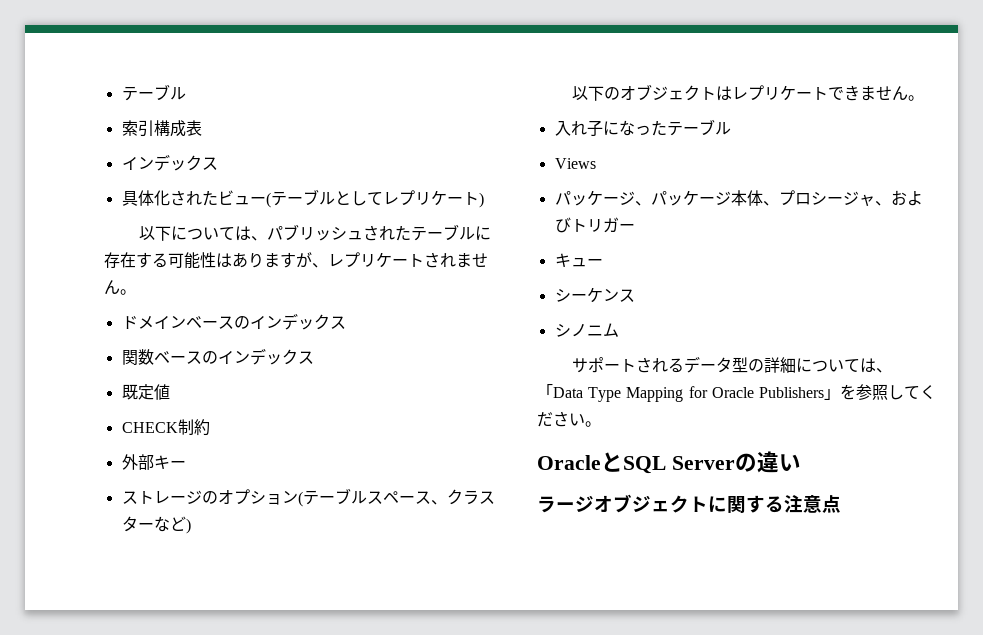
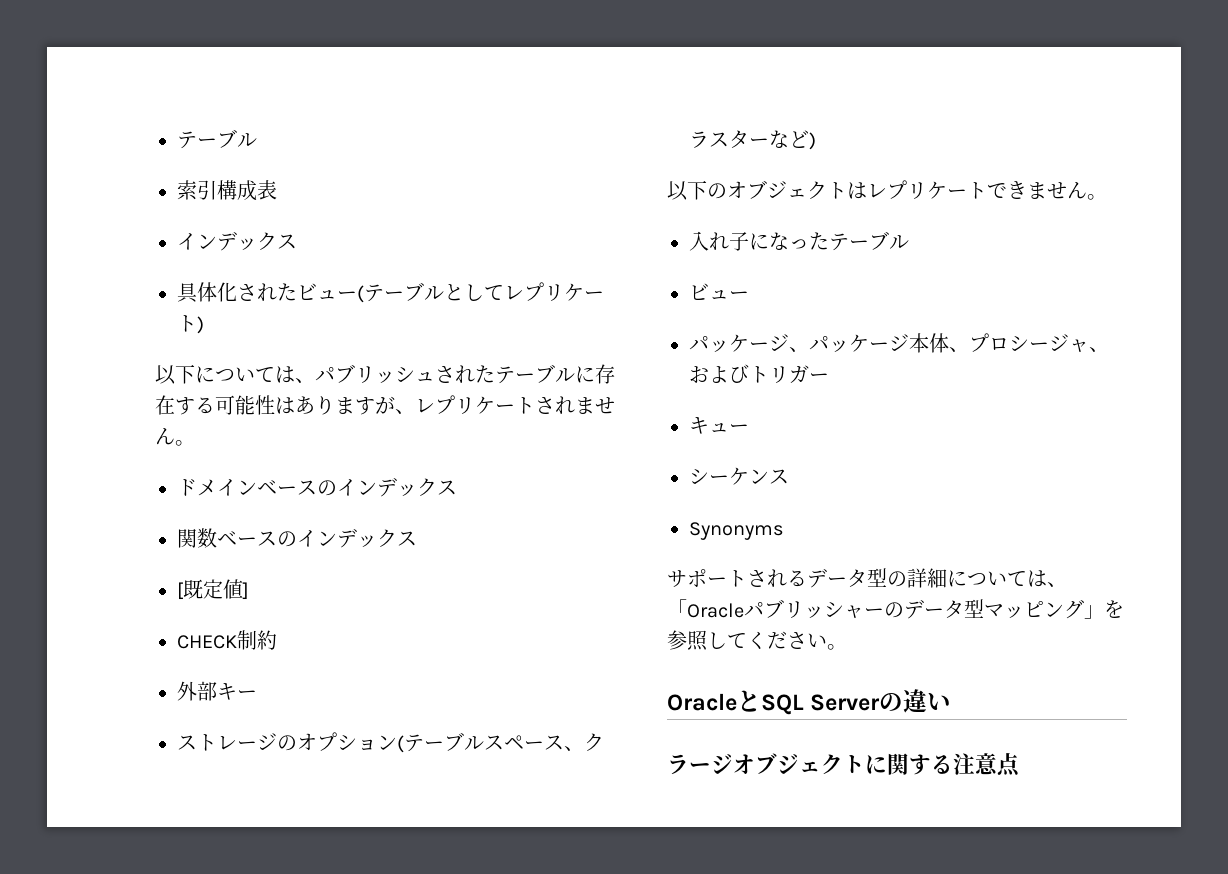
(314, 357) none -> [177,582,183,600] [
(170, 392) none -> [242,582,249,600] ]
[554,158,596,169] Views -> [689,283,749,300] ビュー
[554,323,619,337] シノニム -> [689,522,784,540] Synonyms
[553,386,824,402] Data Type Mapping for Oracle Publishers -> [687,599,1084,619] Oracleパブリッシャーのデータ型マッピング

